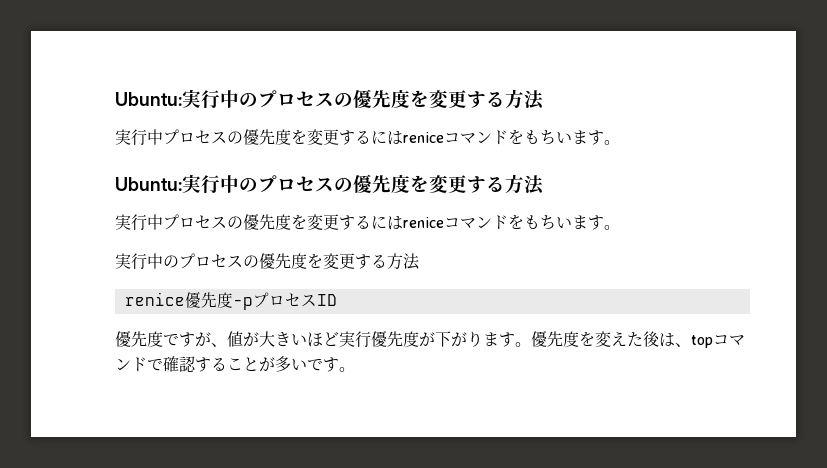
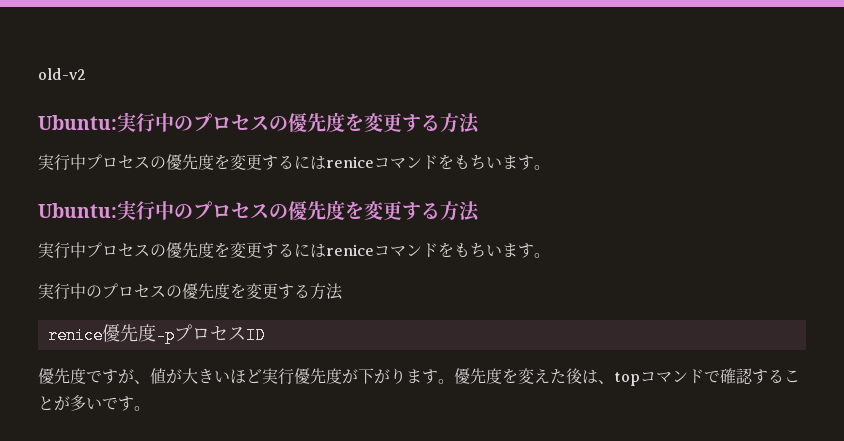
(115, 99) none -> [38,68,86,80] old-v2 //

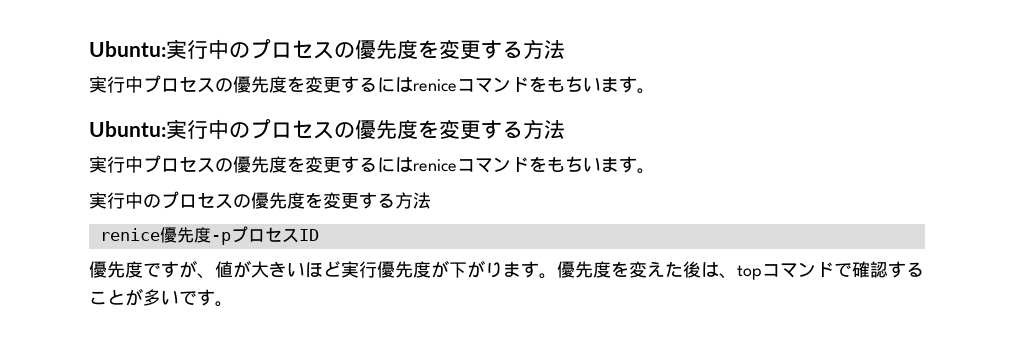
[38,68,86,80] old-v2 // -> (89, 49) none

